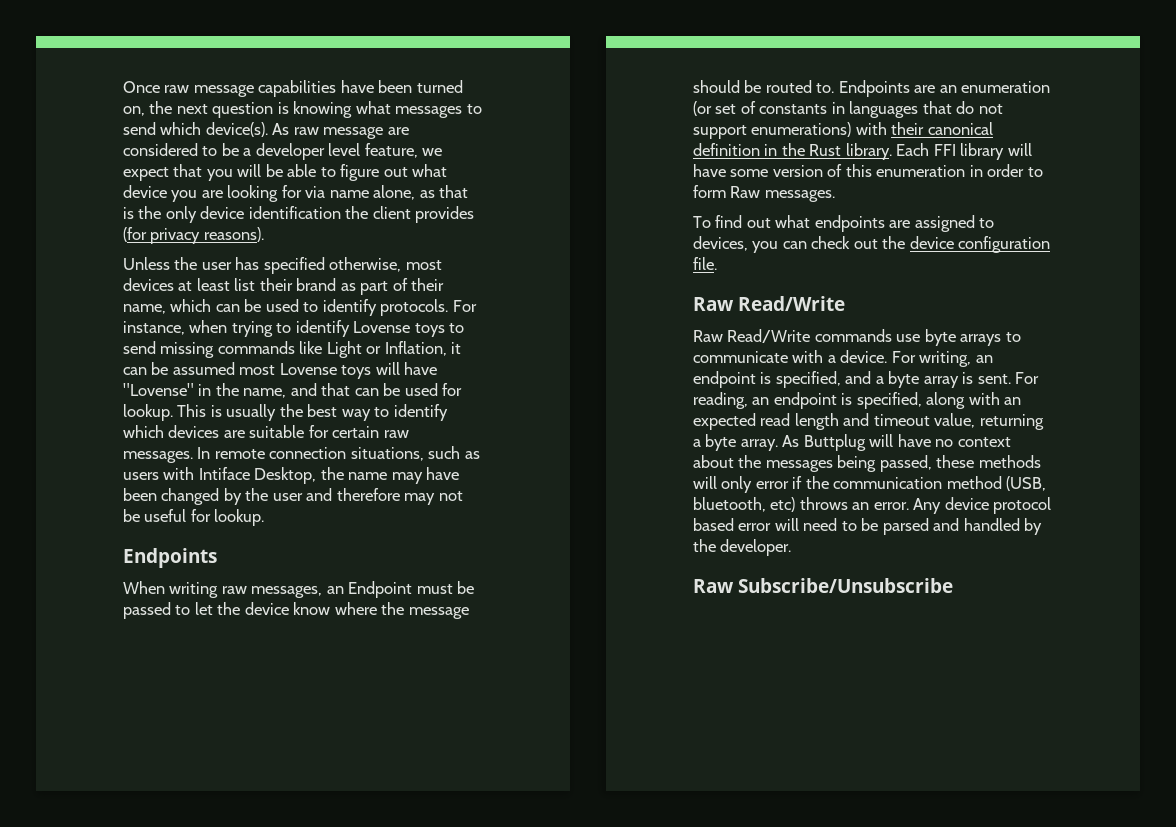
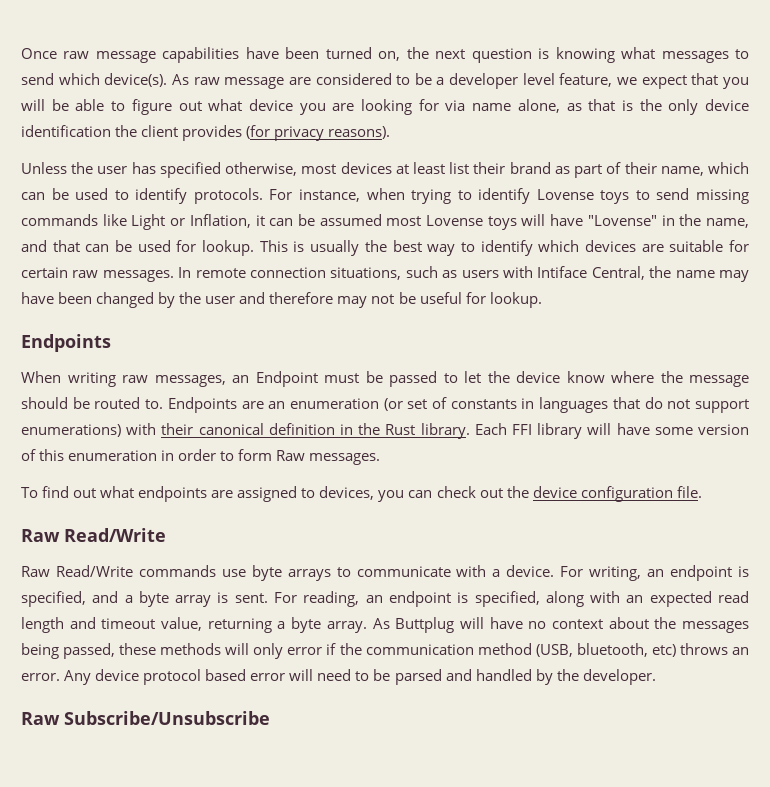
[254,467,317,484] Desktop, -> [591,266,645,280] Central,

